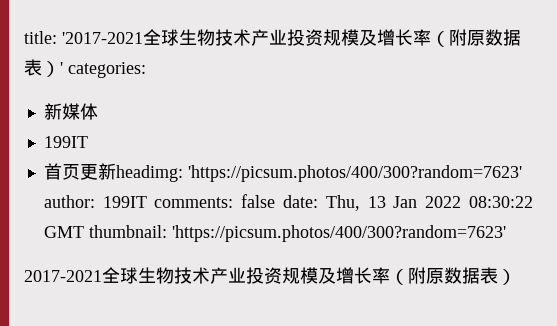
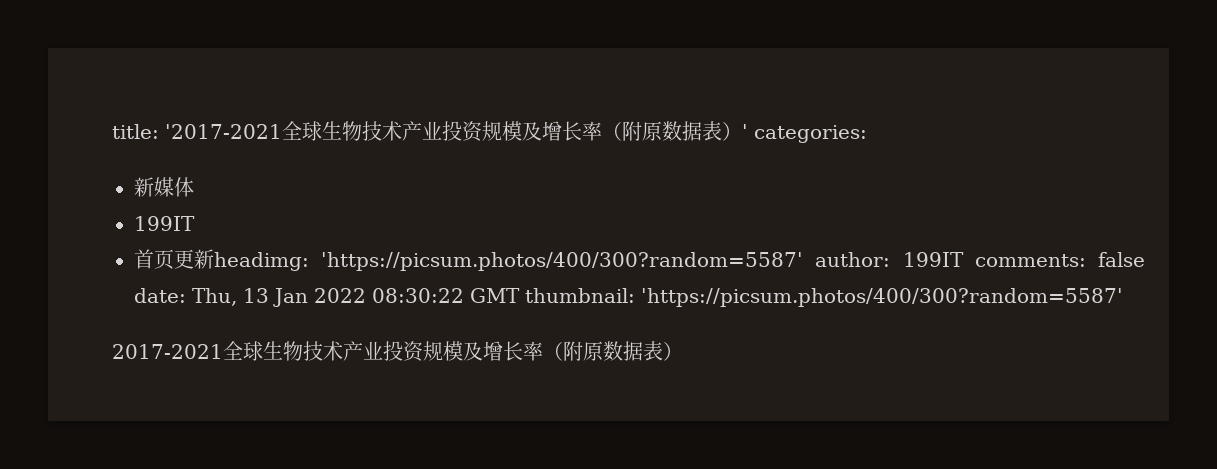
[187,165,522,182] 'https://picsum.photos/400/300?random=7623' -> [321,252,804,271] 'https://picsum.photos/400/300?random=5587'
[171,225,506,242] 'https://picsum.photos/400/300?random=7623' -> [641,288,1123,307] 'https://picsum.photos/400/300?random=5587'

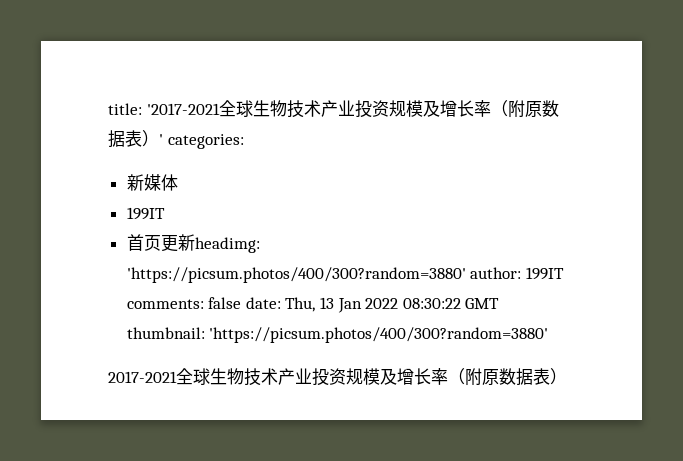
[321,252,804,271] 'https://picsum.photos/400/300?random=5587' -> [126,267,466,283] 'https://picsum.photos/400/300?random=3880'
[641,288,1123,307] 'https://picsum.photos/400/300?random=5587' -> [209,327,549,343] 'https://picsum.photos/400/300?random=3880'

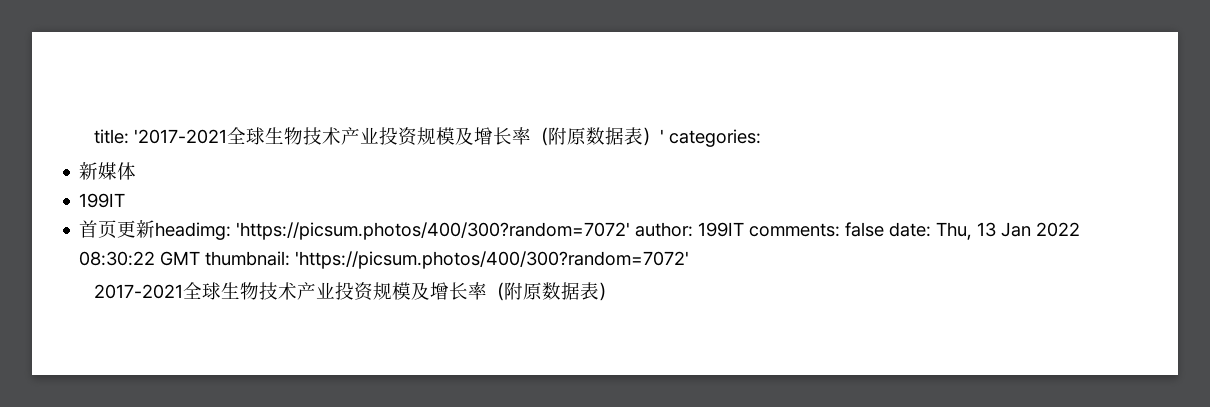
[126,267,466,283] 'https://picsum.photos/400/300?random=3880' -> [236,222,631,240] 'https://picsum.photos/400/300?random=7072'
[209,327,549,343] 'https://picsum.photos/400/300?random=3880' -> [295,251,690,269] 'https://picsum.photos/400/300?random=7072'

